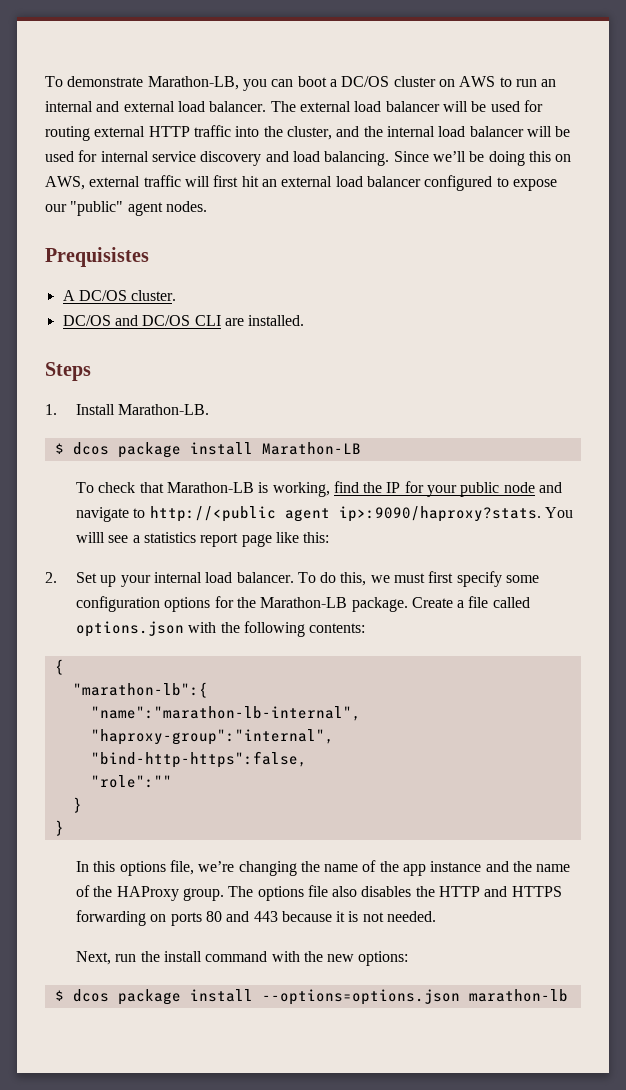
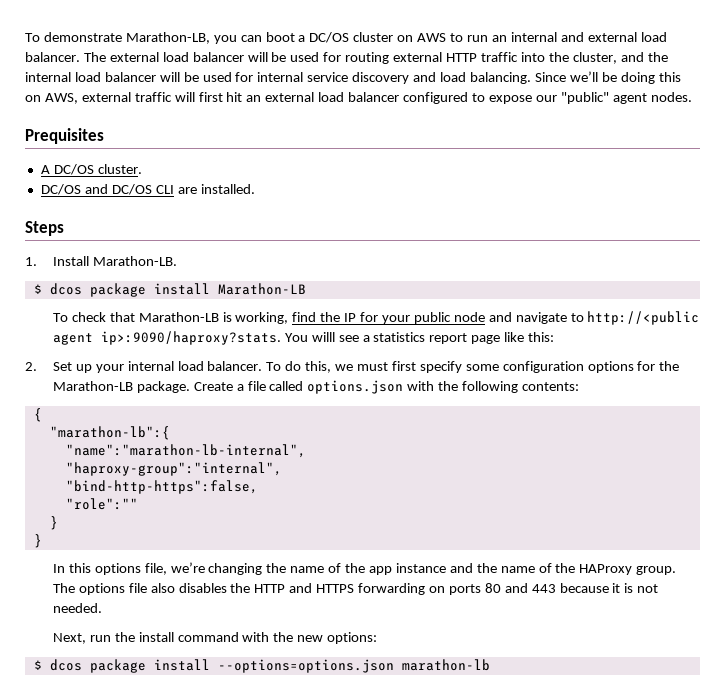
[45,247,149,267] Prequisistes -> [25,128,104,144] Prequisites

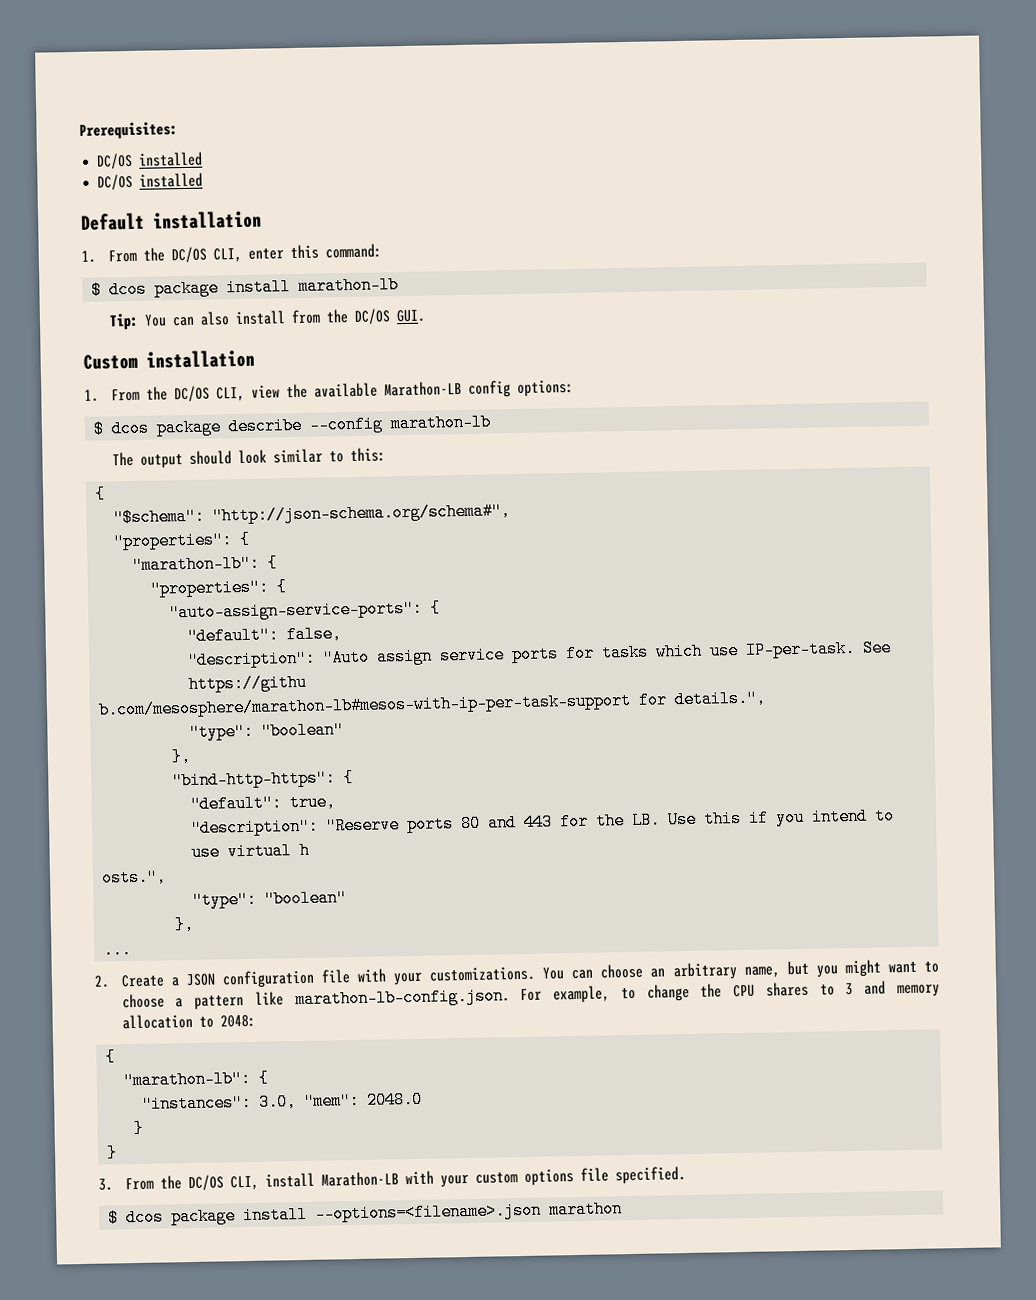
[25,32,667,44] [25,52,668,64] [25,71,681,84] [25,92,692,104] [25,128,104,144] [40,164,142,175] [40,184,255,195] [25,221,64,236] [25,256,177,266] [33,283,306,297] [52,311,700,325] [52,331,555,345] [25,361,680,373] [52,380,579,394] [33,408,42,422] [49,426,170,440] [65,444,306,458] [65,462,282,476] [65,480,258,494] [65,498,138,510] [49,516,58,530] [33,534,42,548] [52,562,677,575] [52,583,659,595] [52,603,102,613] [52,632,378,644] [33,659,490,673] To demonstrate Marathon-LB, you can boot a DC/OS cluster on AWS to run an internal and external load balancer. The external load balancer will be used for routing external HTTP traffic into the cluster, and the internal load balancer will be used for internal service discovery and load balancing. Since we’ll be doing this on AWS, external traffic will first hit an external load balancer configured to expose our "public" agent nodes. // Prequisites // A DC/OS cluster. // DC/OS and DC/OS CLI are installed. // Steps // 1. Install Marathon-LB. // $ dcos package install Marathon-LB // To check that Marathon-LB is working, find the IP for your public node and navigate to http://<public agent ip>:9090/haproxy?stats. You willl see a statistics report page like this: // 2. Set up your internal load balancer. To do this, we must first specify some configuration options for the Marathon-LB package. Create a file called options.json with the following contents: // { // "marathon-lb":{ // "name":"marathon-lb-internal", // "haproxy-group":"internal", // "bind-http-https":false, // "role":"" // } // } // In this options file, we’re changing the name of the app instance and the name of the HAProxy group. The options file also disables the HTTP and HTTPS forwarding on ports 80 and 443 because it is not needed. // Next, run the install command with the new options: // $ dcos package install --options=options.json marathon-lb -> [79,121,178,140] [96,151,204,170] [97,172,204,191] [81,210,262,231] [81,243,382,264] [91,276,400,299] [108,308,426,331] [83,349,255,370] [84,379,574,403] [93,413,493,438] [111,447,386,469] [94,485,107,503] [113,502,512,527] [113,530,252,551] [132,554,279,574] [150,578,288,598] [169,599,442,622] [187,625,343,645] [187,639,893,669] [188,673,308,693] [98,689,768,719] [189,721,345,741] [171,747,193,766] [172,768,355,790] [190,793,337,813] [191,807,896,837] [191,841,311,861] [101,868,168,887] [192,889,348,909] [174,915,196,934] [103,941,133,959] [94,959,939,989] [121,980,941,1010] [121,1013,256,1030] [105,1048,117,1066] [123,1069,270,1090] [142,1090,424,1113] [133,1119,145,1138] [106,1144,119,1162] [98,1166,686,1192] [108,1200,624,1227] Prerequisites: // DC/OS installed // DC/OS installed // Default installation // 1. From the DC/OS CLI, enter this command: // $ dcos package install marathon-lb // Tip: You can also install from the DC/OS GUI. // Custom installation // 1. From the DC/OS CLI, view the available Marathon-LB config options: // $ dcos package describe --config marathon-lb // The output should look similar to this: // { // "$schema": "http://json-schema.org/schema#", // "properties": { // "marathon-lb": { // "properties": { // "auto-assign-service-ports": { // "default": false, // "description": "Auto assign service ports for tasks which use IP-per-task. See https://githu // b.com/mesosphere/marathon-lb#mesos-with-ip-per-task-support for details.", // "type": "boolean" // }, // "bind-http-https": { // "default": true, // "description": "Reserve ports 80 and 443 for the LB. Use this if you intend to use virtual h // osts.", // "type": "boolean" // }, // ... // 2. Create a JSON configuration file with your customizations. You can choose an arbitrary name, but you might want to choose a pattern like marathon-lb-config.json. For example, to change the CPU shares to 3 and memory allocation to 2048: // { // "marathon-lb": { // "instances": 3.0, "mem": 2048.0 // } // } // 3. From the DC/OS CLI, install Marathon-LB with your custom options file specified. // $ dcos package install --options=<filename>.json marathon

